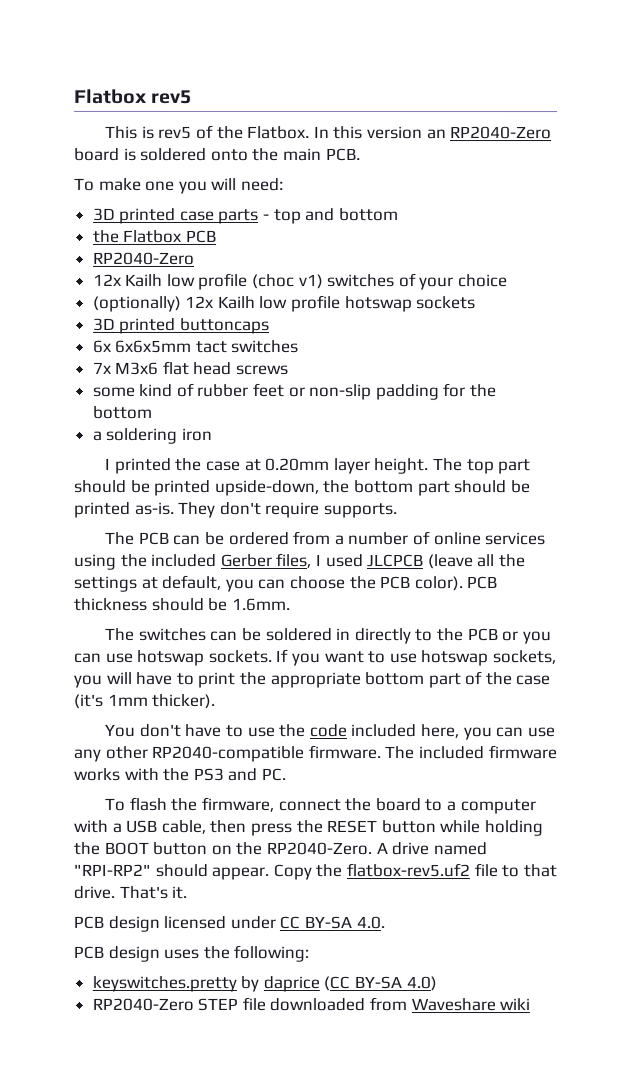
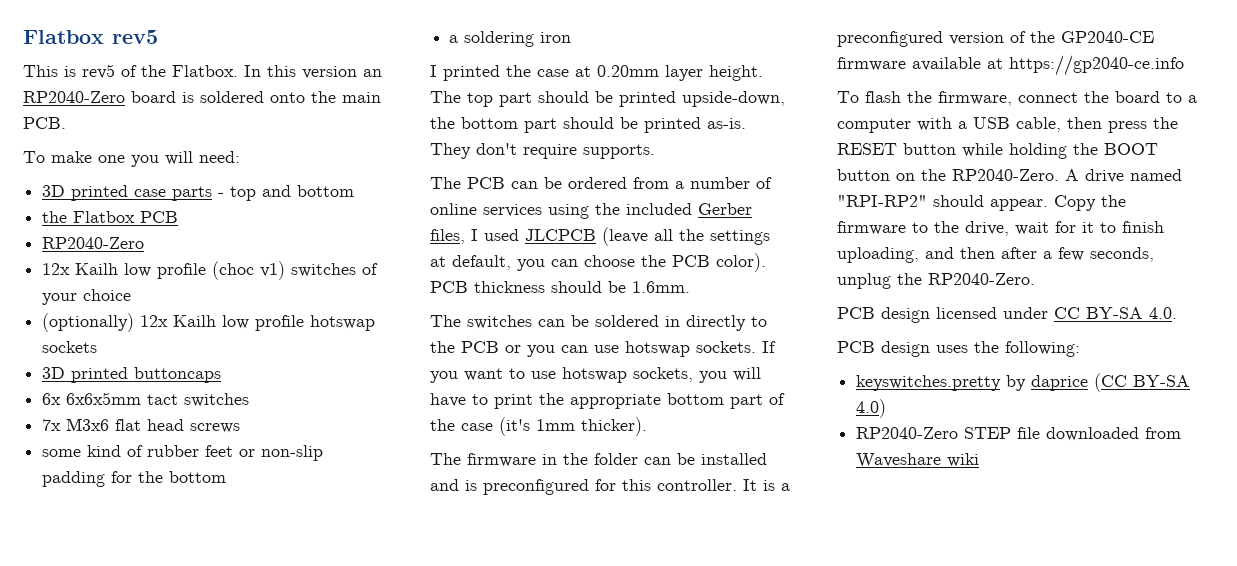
[104,723,555,741] [73,744,557,762] [73,767,286,781] You don't have to use the code included here, you can use any other RP2040-compatible firmware. The included firmware works with the PS3 and PC. -> [430,453,767,467] [430,479,790,495] [837,31,1154,47] [837,55,1184,76] The firmware in the folder can be installed and is preconfigured for this controller. It is a preconfigured version of the GP2040-CE firmware available at https://gp2040-ce.info
[345,863,557,878] [73,885,188,899] flatbox-rev5.uf2 file to that drive. That's it. -> [837,221,1164,236] [837,247,1154,263] [837,273,1035,289] firmware to the drive, wait for it to finish uploading, and then after a few seconds, unplug the RP2040-Zero.

